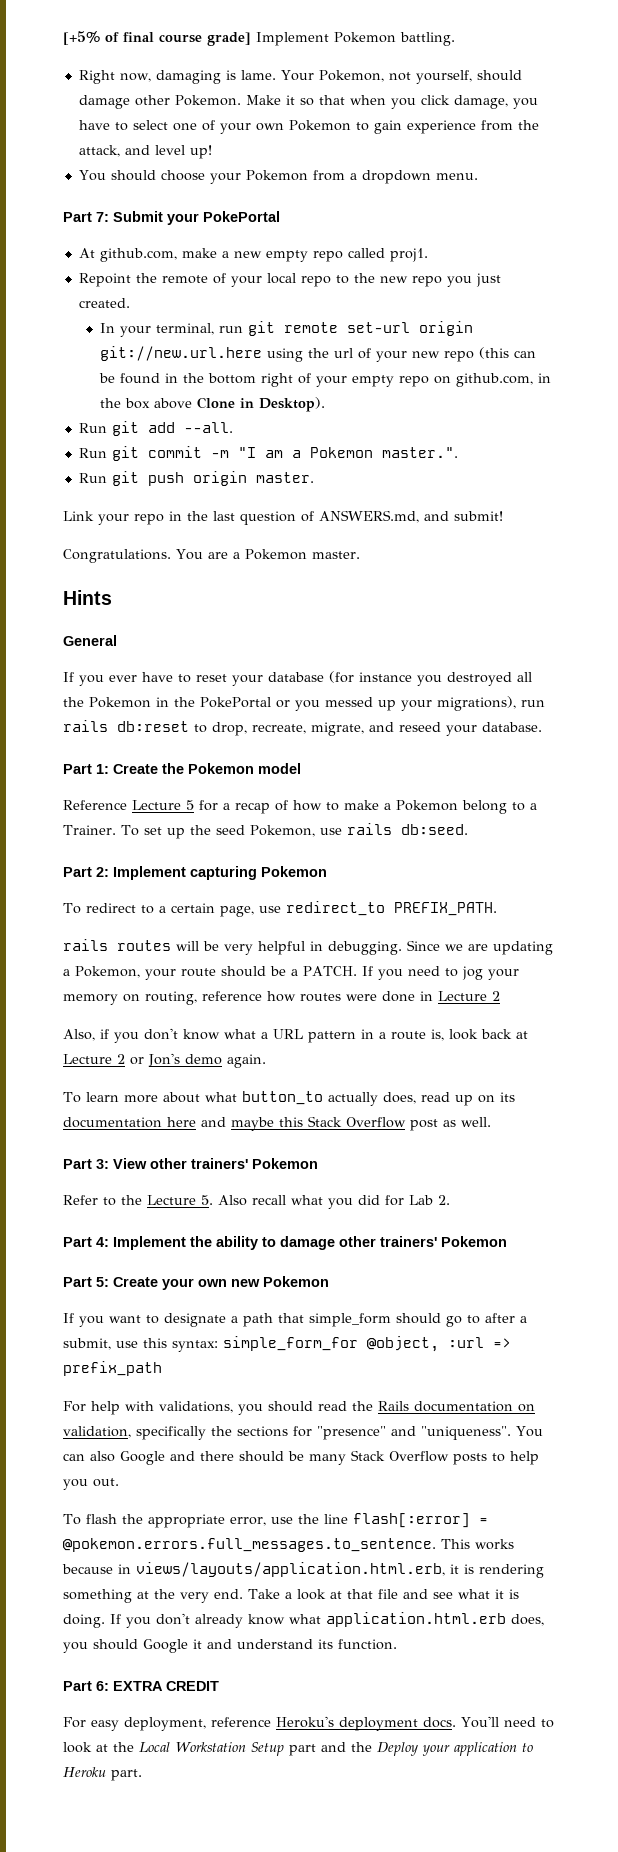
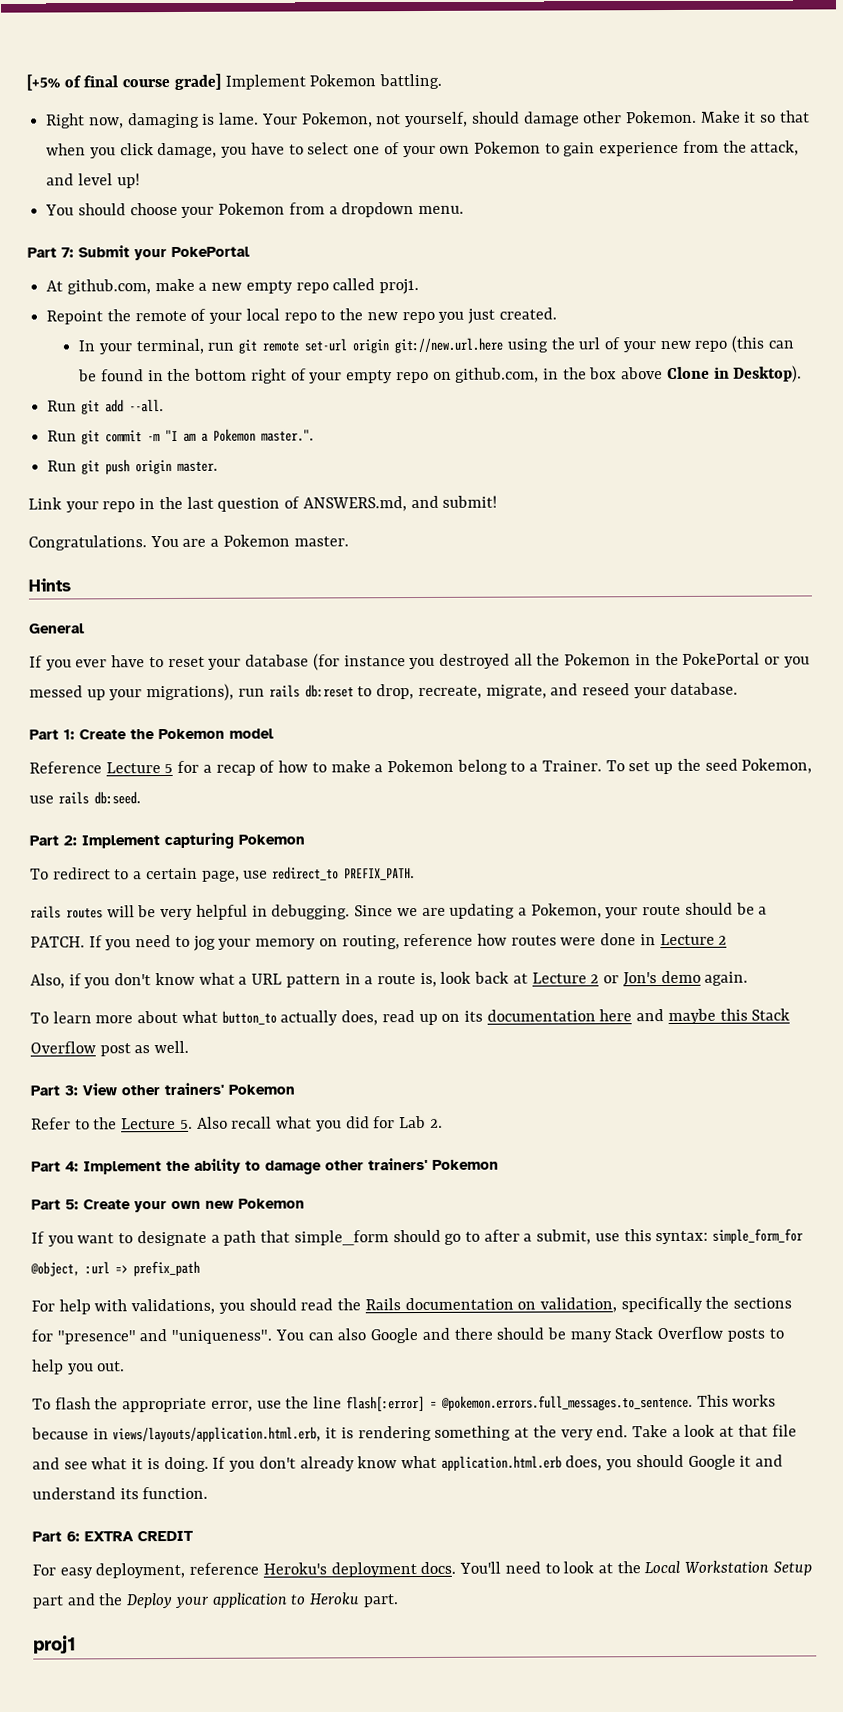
(142, 1775) none -> [33,1635,77,1654] // proj1

